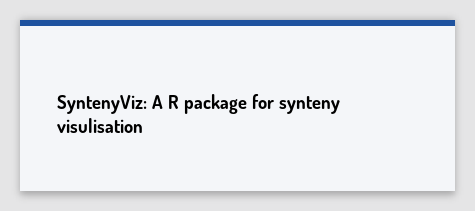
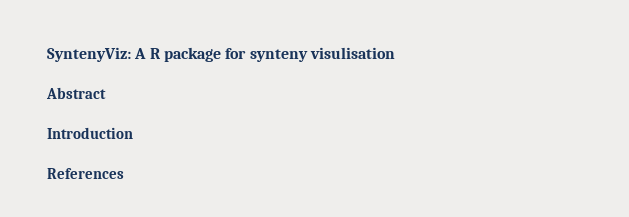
(143, 125) none -> [46,87,106,99] [47,127,133,139] [47,168,124,179] // Abstract // Introduction // References

